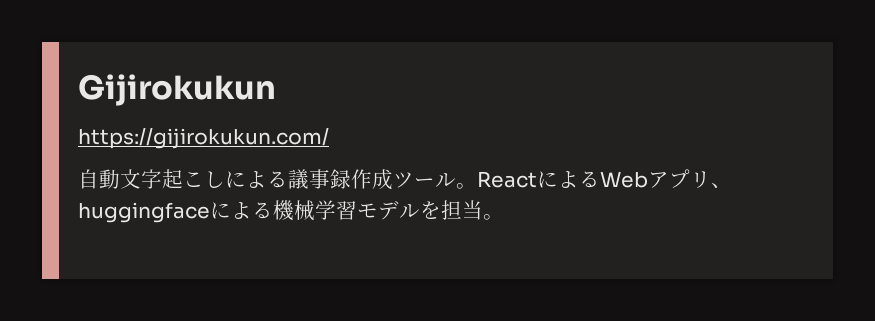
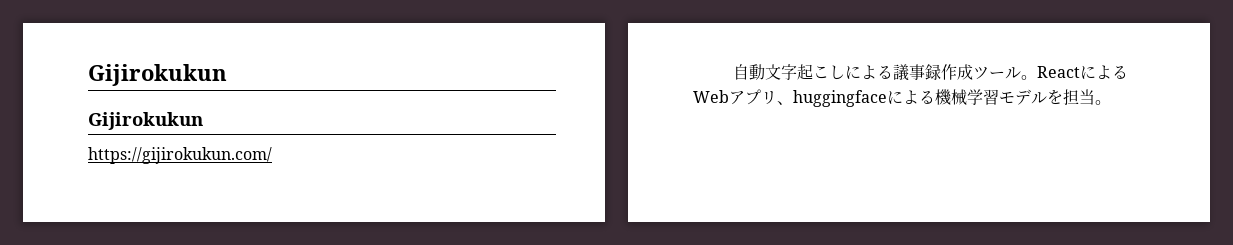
[78,74,276,106] Gijirokukun -> [88,64,227,86] [88,112,203,130] Gijirokukun // Gijirokukun

